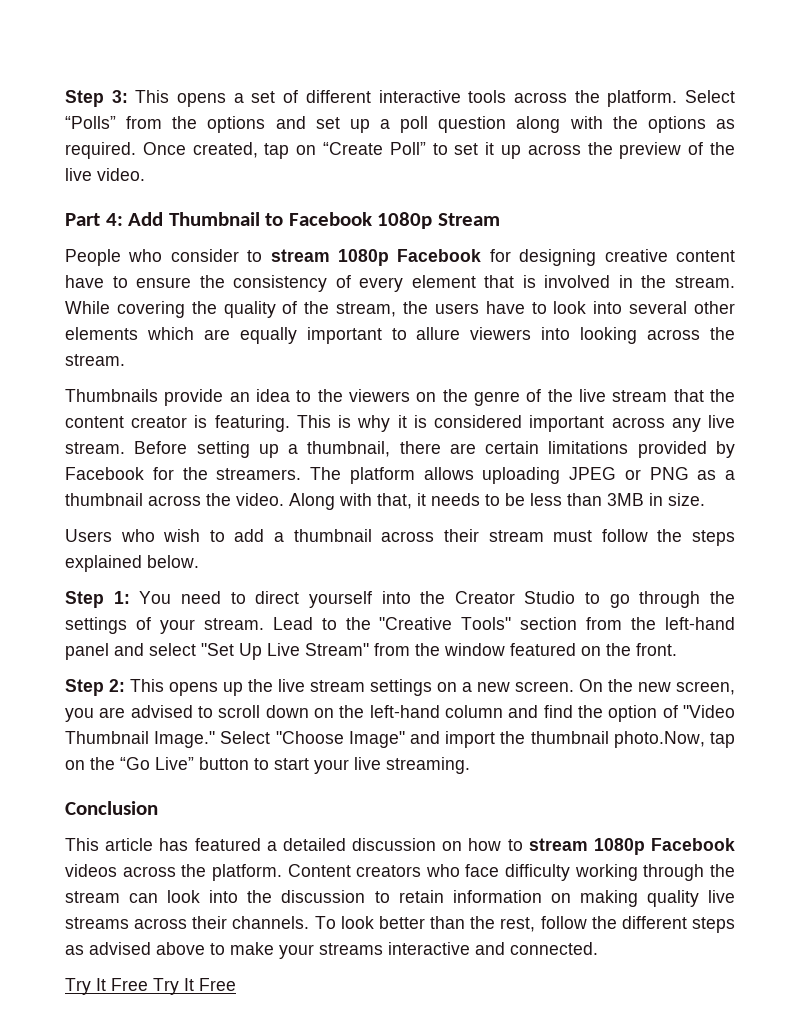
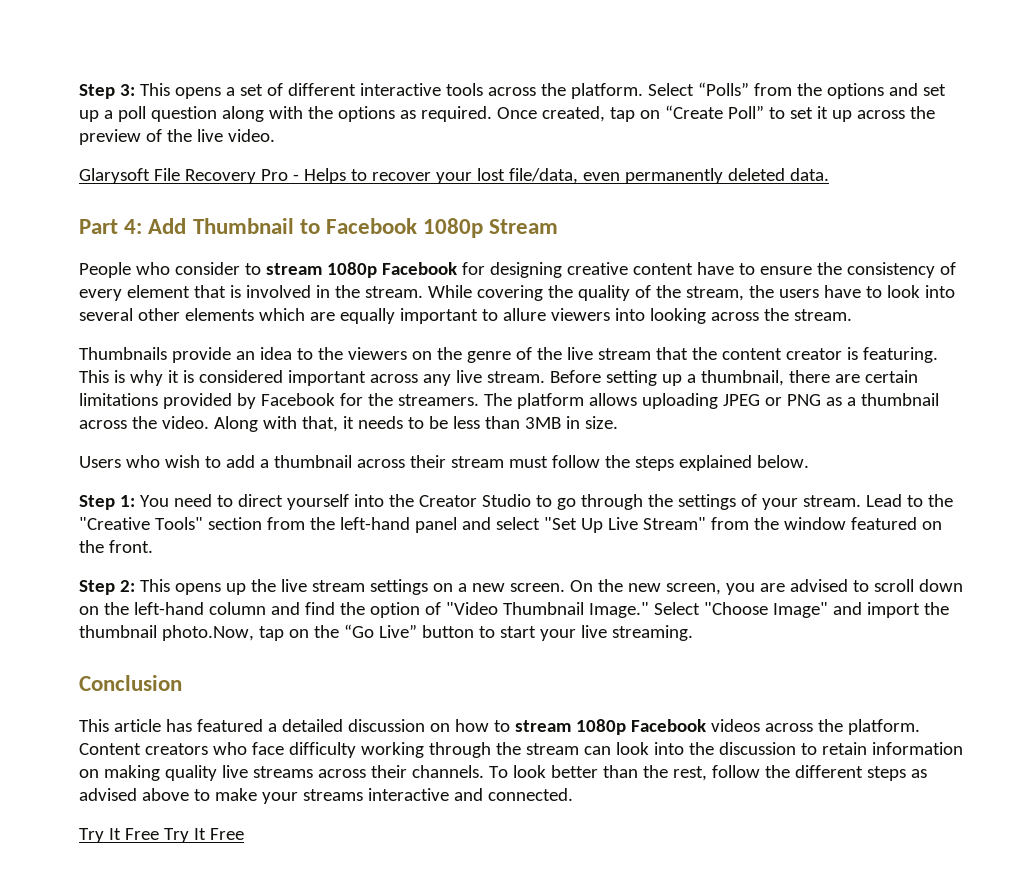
(145, 174) none -> [79,168,829,184] // Glarysoft File Recovery Pro - Helps to recover your lost file/data, even permanently deleted data.

